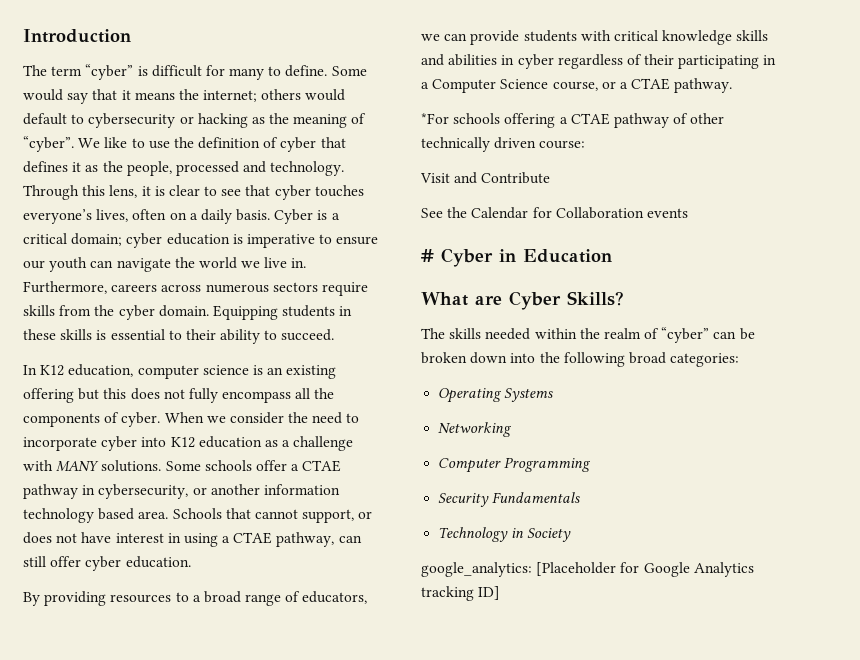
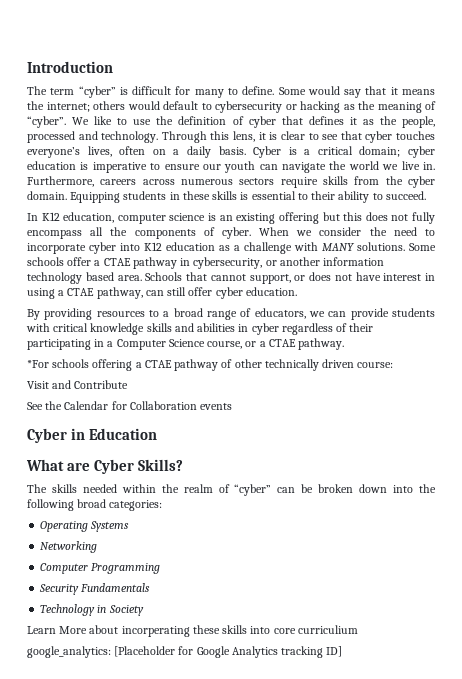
[421,249,434,262] # -> (233, 406) none
(572, 535) none -> [27,625,358,637] // Learn More about incorperating these skills into core curriculium

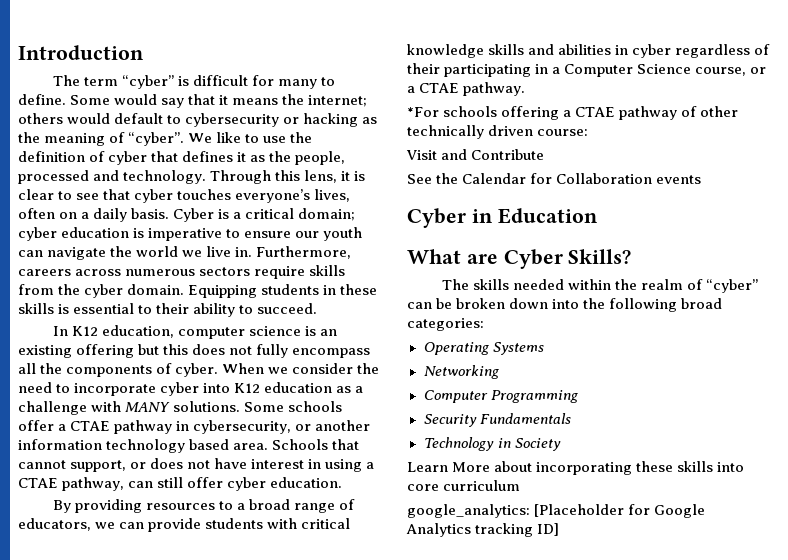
[121,626,190,637] incorperating -> [536,462,633,475] incorporating
[297,625,358,634] curriculium -> [443,480,521,491] curriculum

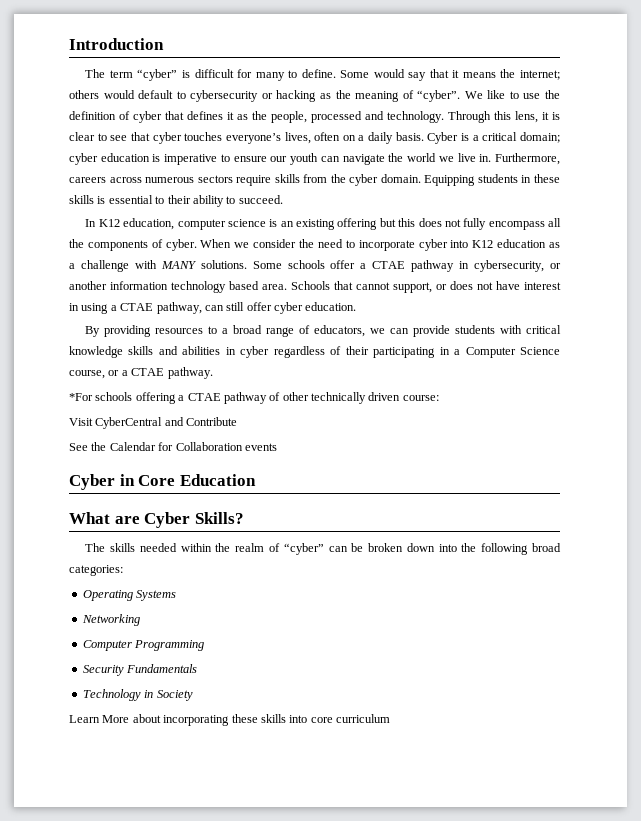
(437, 155) none -> [95,417,163,429] CyberCentral
(493, 216) none -> [138,475,176,486] Core
[407,504,706,518] [406,523,560,537] // google_analytics: [Placeholder for Google Analytics tracking ID] -> (390, 718) none

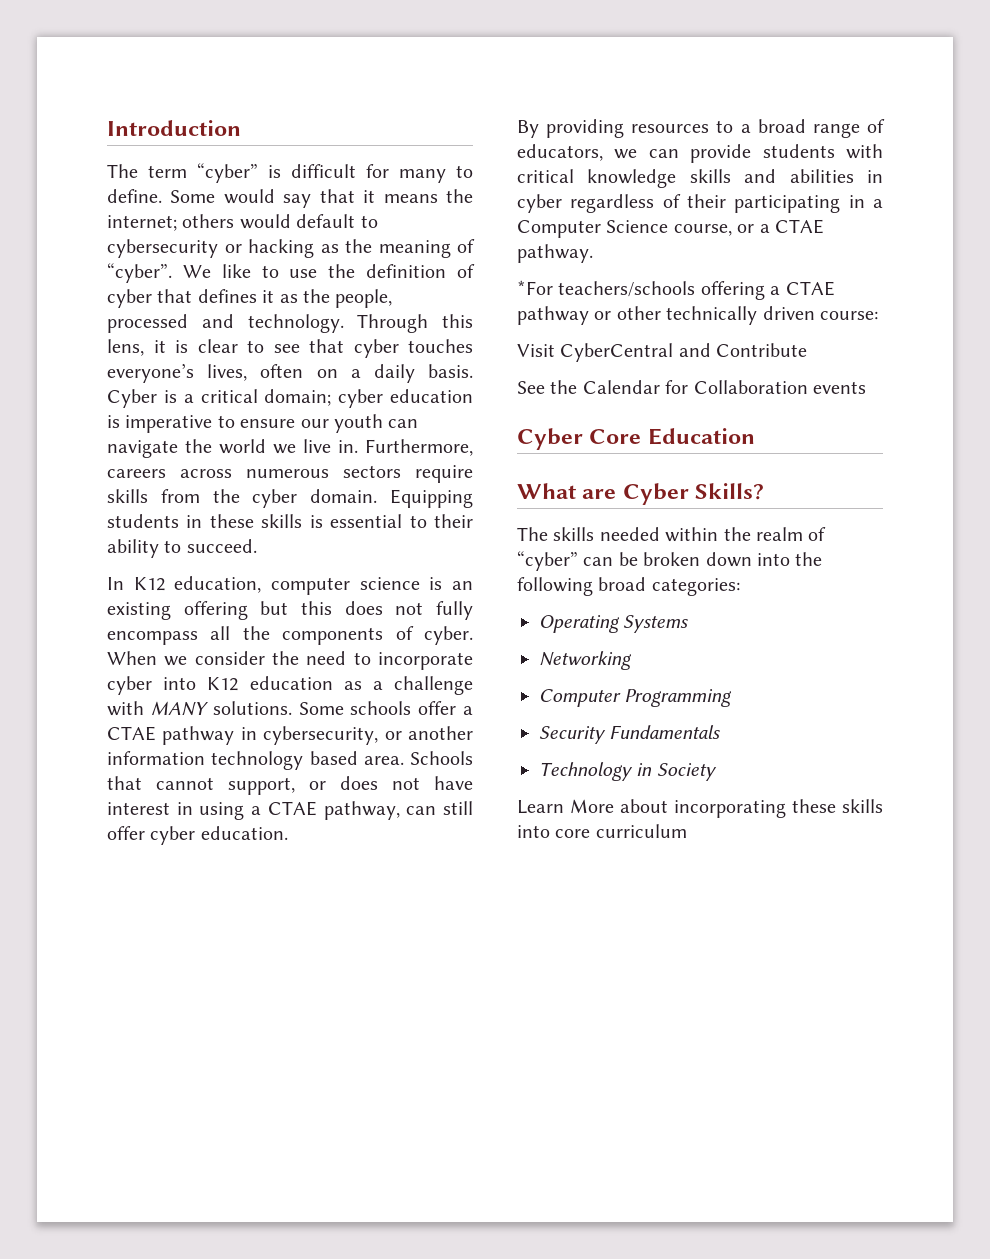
[95,392,133,401] schools -> [558,281,696,297] teachers/schools
[269,392,281,401] of -> [594,311,612,320] or
[119,474,135,486] in -> (583, 439) none

